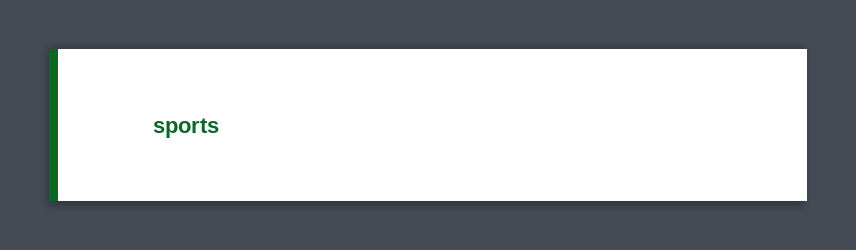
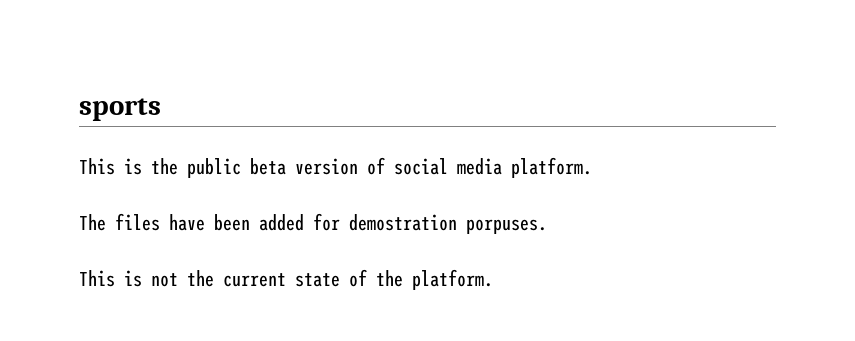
(219, 128) none -> [79,157,592,178] [79,213,547,234] [79,269,493,290] // This is the public beta version of social media platform. // The files have been added for demostration porpuses. // This is not the current state of the platform.

